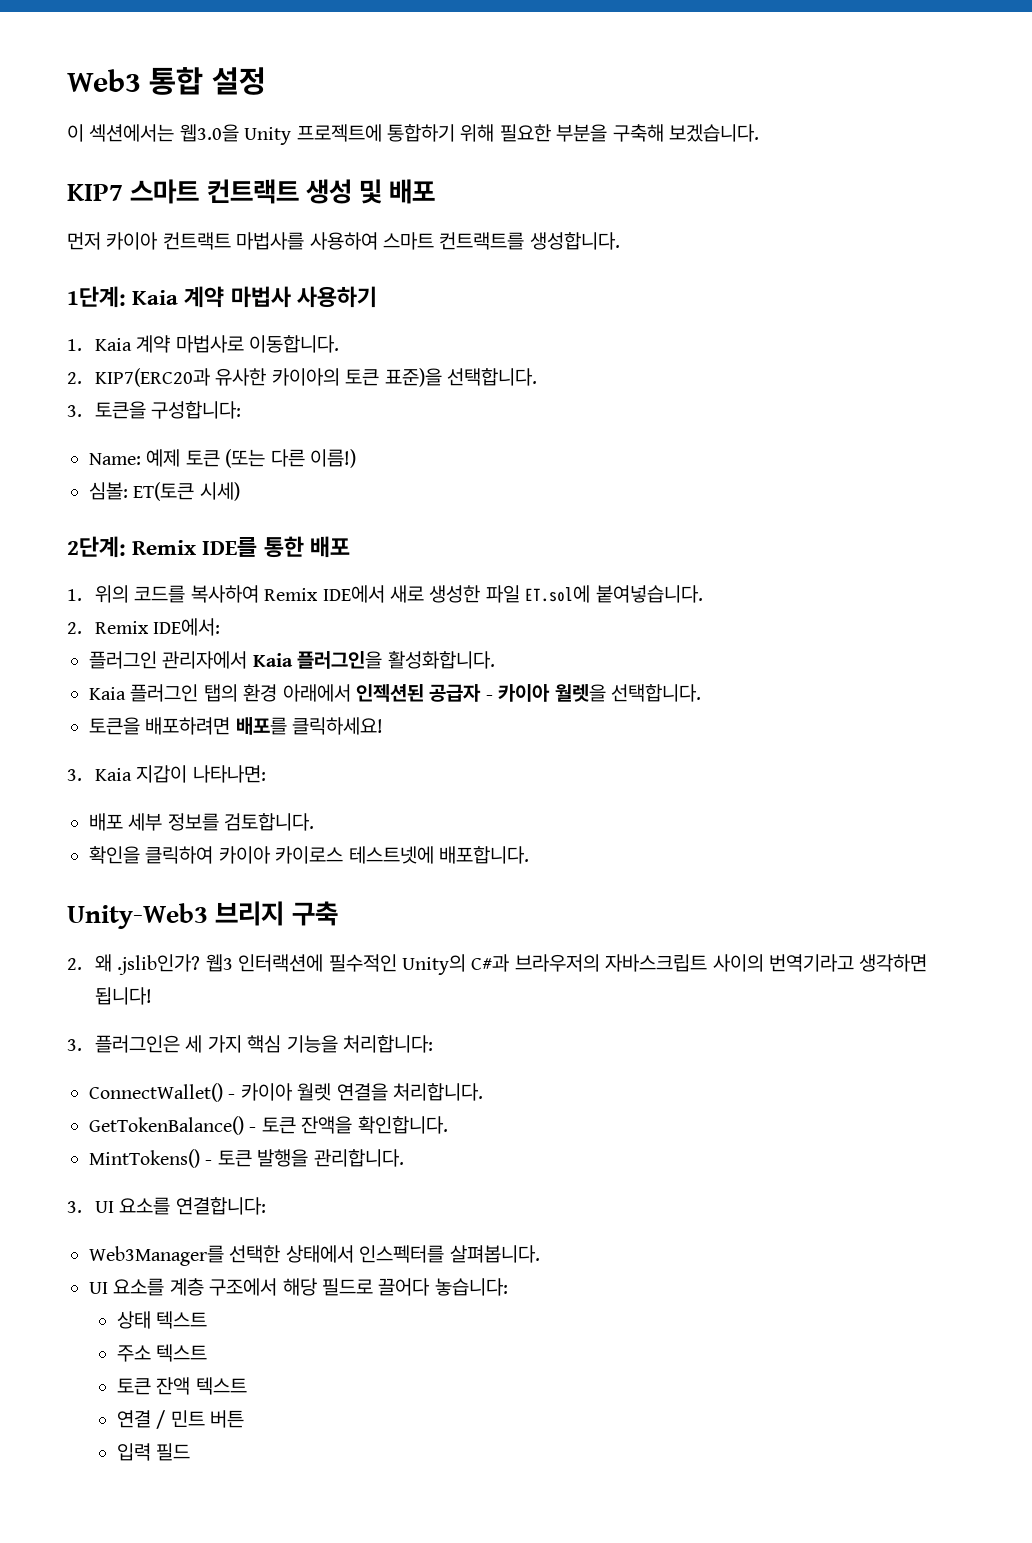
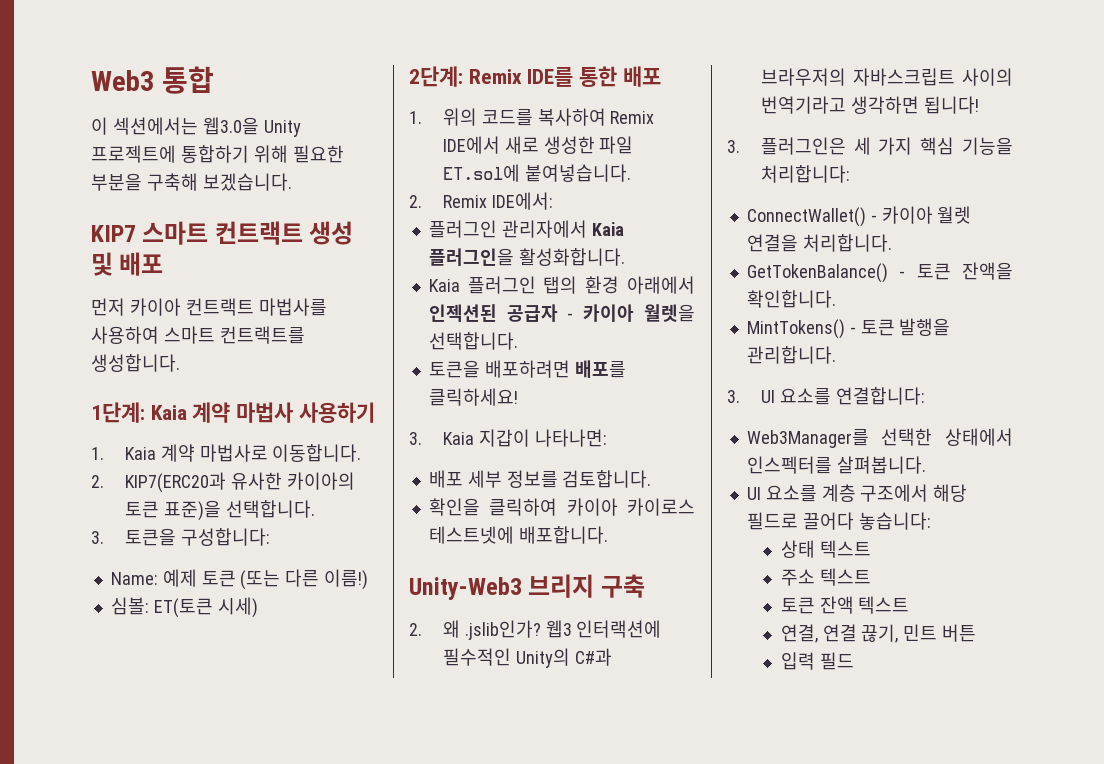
[211,67,266,95] 설정 -> (214, 80) none
[117,1410,166,1429] 연결 / -> [780,624,899,643] 연결, 연결 끊기,

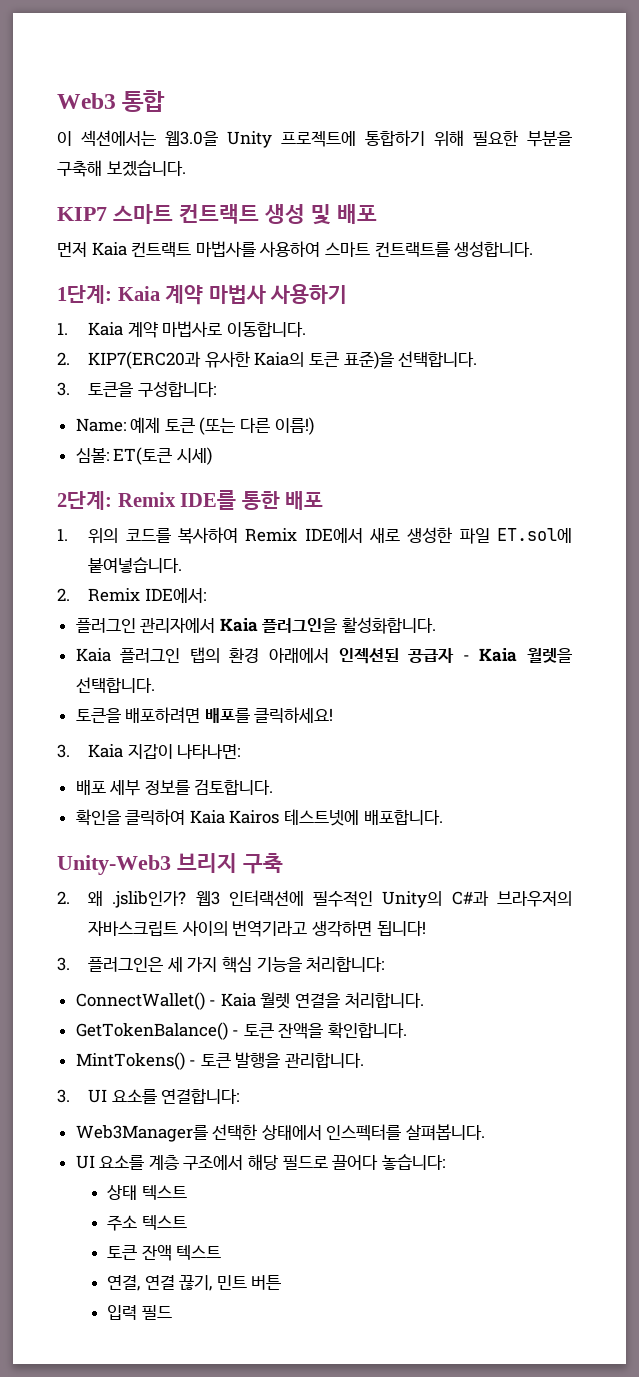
[129,298,181,316] 카이아 -> [91,242,127,256] Kaia
[286,472,355,490] 카이아의 -> [254,352,305,367] Kaia의
[583,304,635,322] 카이아 -> [479,648,518,662] Kaia
[566,498,695,516] 카이아 카이로스 -> [189,810,280,824] Kaia Kairos
[881,206,933,224] 카이아 -> [220,993,256,1007] Kaia

